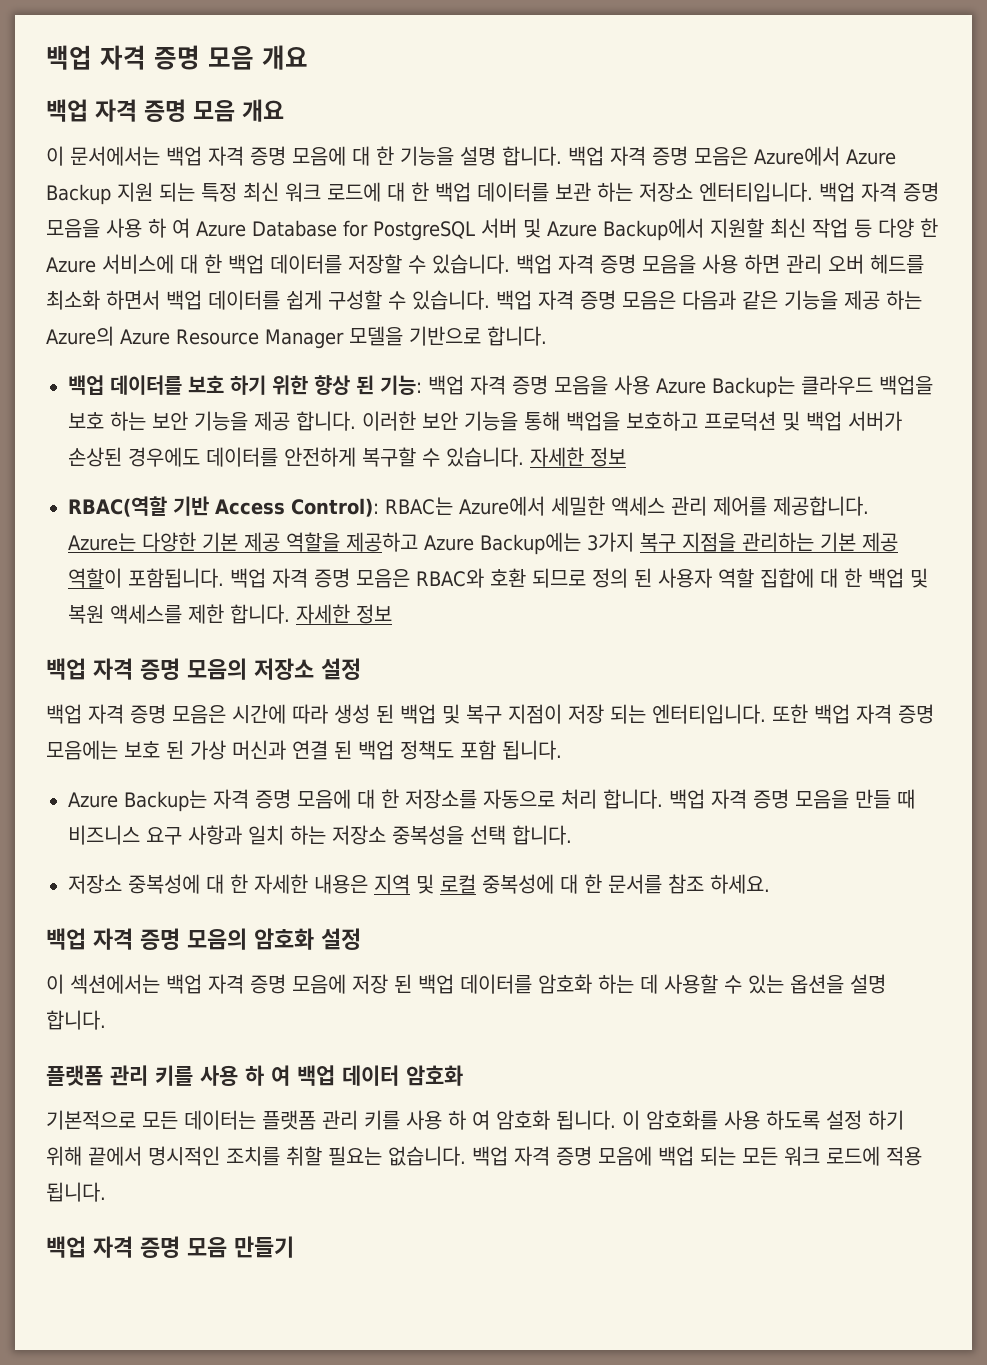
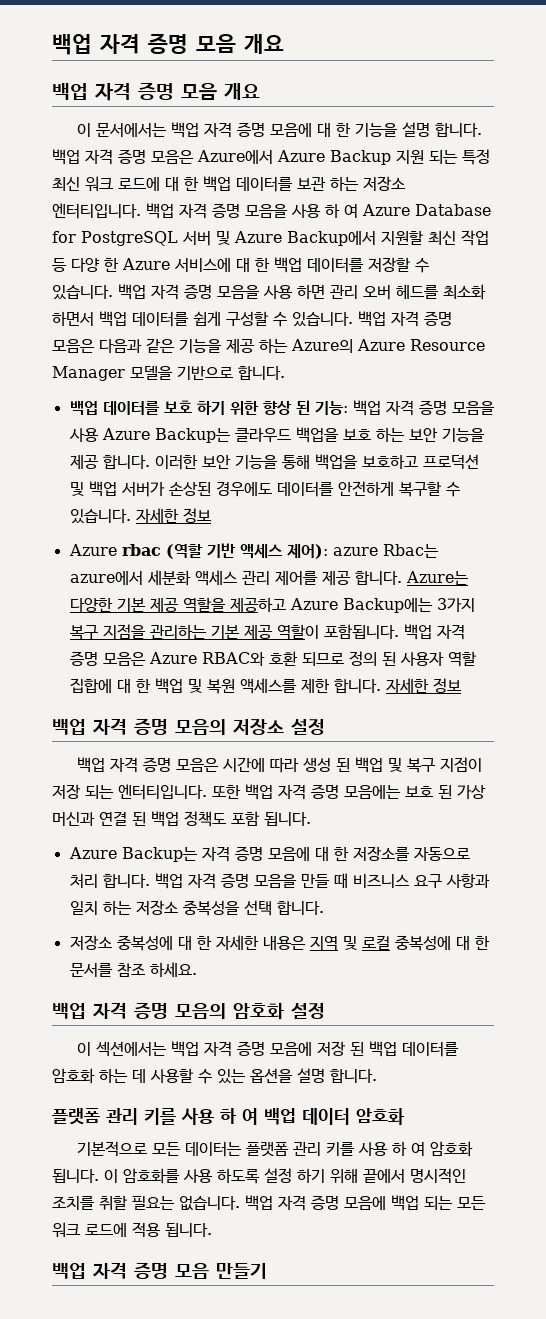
[68,496,605,517] RBAC(역할 기반 Access Control): RBAC는 Azure에서 세밀한 -> [68,543,439,559] [69,570,191,586] Azure rbac (역할 기반 액세스 제어): azure Rbac는 azure에서 세분화
[773,496,869,516] 제공합니다. -> [321,571,402,585] 제공 합니다.
(410, 578) none -> [148,652,197,664] Azure

